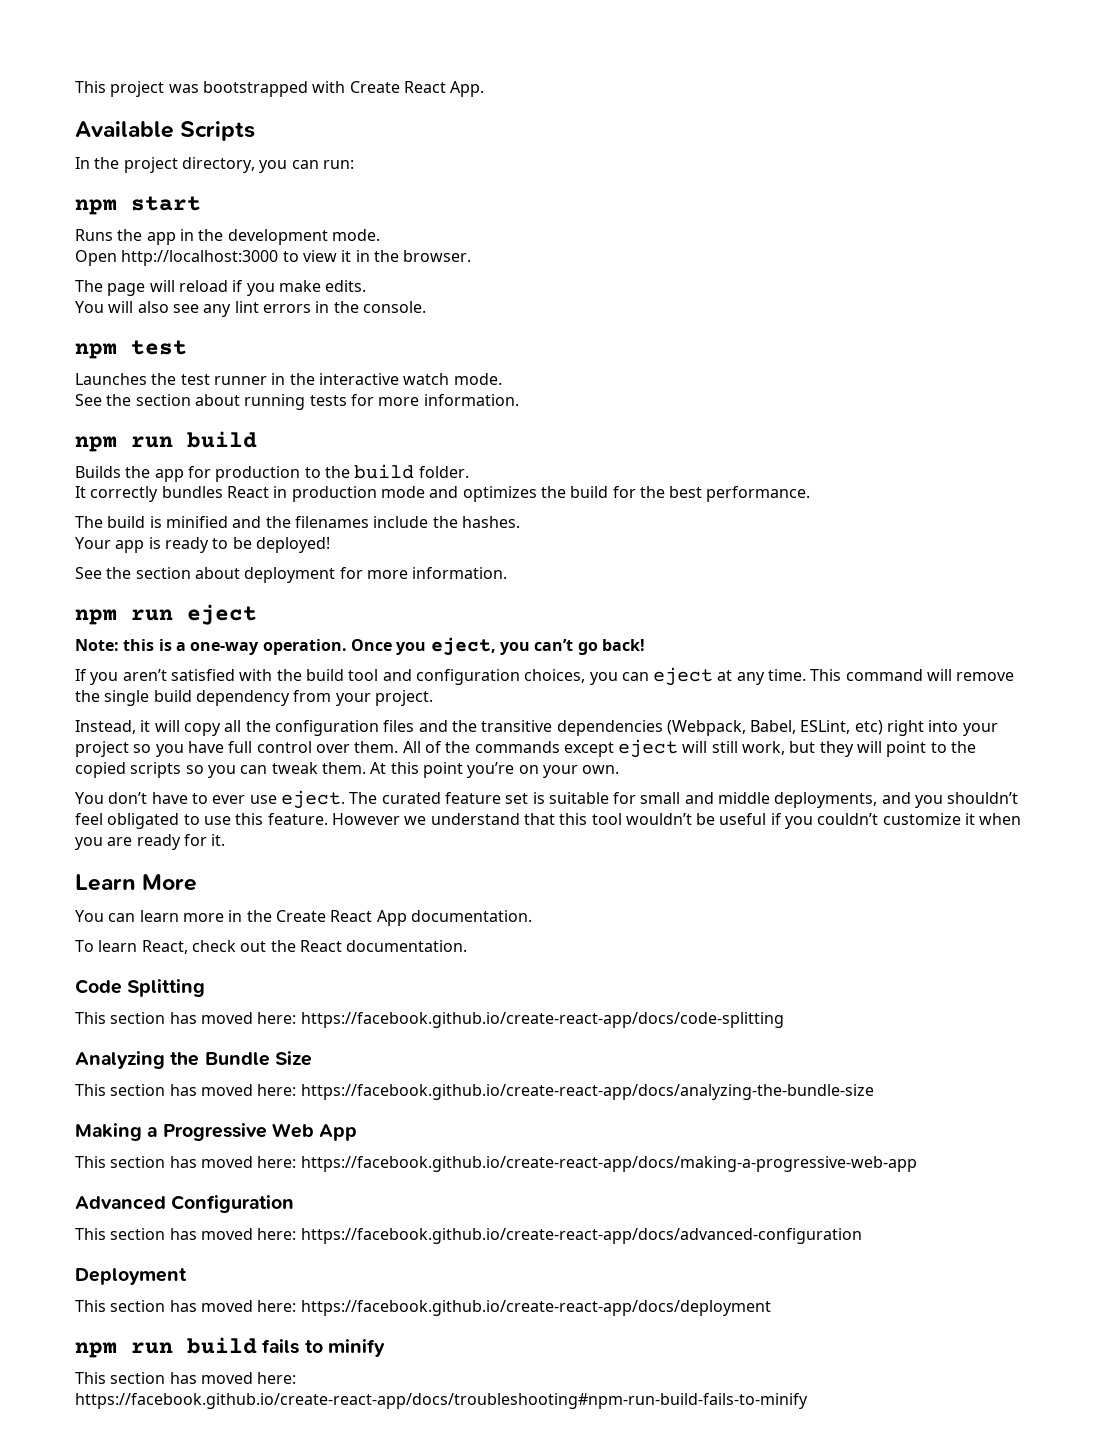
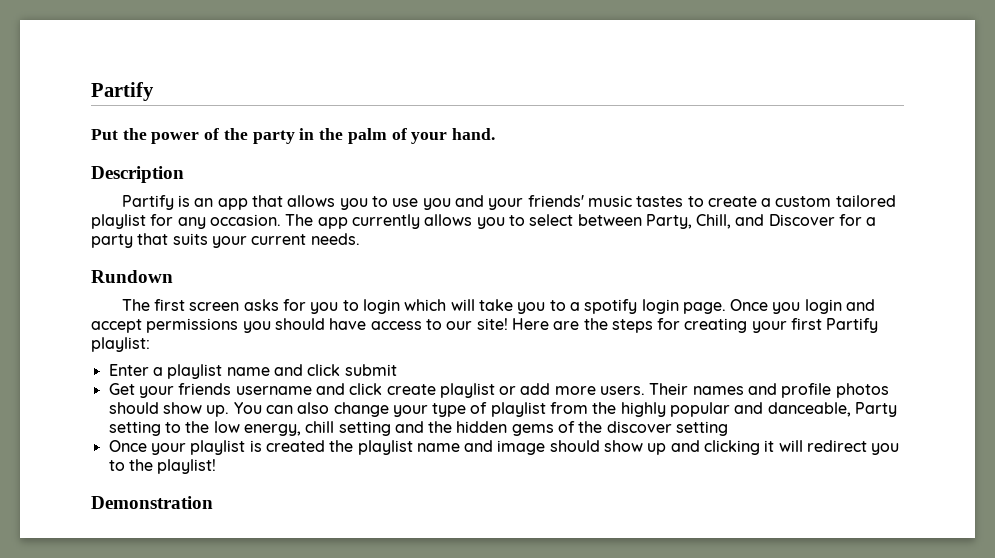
[75,81,485,97] [75,121,256,141] [75,157,354,173] [75,196,201,215] [75,229,380,245] [75,250,472,266] [75,280,367,296] [75,301,426,317] [75,340,187,359] [75,373,502,385] [75,394,519,410] [75,431,257,452] [75,464,469,482] [75,486,811,502] [75,516,520,528] [75,537,330,553] [75,567,508,583] [75,604,257,625] [75,637,645,656] [75,667,1015,686] [75,690,433,706] [75,720,998,736] [75,739,977,758] [75,762,620,778] [75,790,1019,809] [75,813,1022,829] [75,834,226,850] [75,874,198,891] [75,910,532,926] [75,940,468,954] [75,979,206,997] [75,1012,784,1028] [75,1051,312,1069] [75,1084,874,1100] [75,1123,358,1141] [75,1156,917,1172] [75,1195,295,1213] [75,1228,862,1244] [75,1268,187,1285] [75,1300,771,1316] [75,1337,385,1358] [75,1372,297,1384] [75,1393,808,1409] This project was bootstrapped with Create React App. // Available Scripts // In the project directory, you can run: // npm start // Runs the app in the development mode. // Open http://localhost:3000 to view it in the browser. // The page will reload if you make edits. // You will also see any lint errors in the console. // npm test // Launches the test runner in the interactive watch mode. // See the section about running tests for more information. // npm run build // Builds the app for production to the build folder. // It correctly bundles React in production mode and optimizes the build for the best performance. // The build is minified and the filenames include the hashes. // Your app is ready to be deployed! // See the section about deployment for more information. // npm run eject // Note: this is a one-way operation. Once you eject, you can’t go back! // If you aren’t satisfied with the build tool and configuration choices, you can eject at any time. This command will remove the single build dependency from your project. // Instead, it will copy all the configuration files and the transitive dependencies (Webpack, Babel, ESLint, etc) right into your project so you have full control over them. All of the commands except eject will still work, but they will point to the copied scripts so you can tweak them. At this point you’re on your own. // You don’t have to ever use eject. The curated feature set is suitable for small and middle deployments, and you shouldn’t feel obligated to use this feature. However we understand that this tool wouldn’t be useful if you couldn’t customize it when you are ready for it. // Learn More // You can learn more in the Create React App documentation. // To learn React, check out the React documentation. // Code Splitting // This section has moved here: https://facebook.github.io/create-react-app/docs/code-splitting // Analyzing the Bundle Size // This section has moved here: https://facebook.github.io/create-react-app/docs/analyzing-the-bundle-size // Making a Progressive Web App // This section has moved here: https://facebook.github.io/create-react-app/docs/making-a-progressive-web-app // Advanced Configuration // This section has moved here: https://facebook.github.io/create-react-app/docs/advanced-configuration // Deployment // This section has moved here: https://facebook.github.io/create-react-app/docs/deployment // npm run build fails to minify // This section has moved here: https://facebook.github.io/create-react-app/docs/troubleshooting#npm-run-build-fails-to-minify -> [91,82,154,101] [91,128,495,144] [91,166,184,183] [121,195,896,210] [91,214,877,229] [91,233,360,248] [91,270,173,283] [121,299,876,314] [91,318,879,333] [91,337,150,352] [108,364,397,379] [108,383,889,398] [108,402,898,417] [108,421,729,436] [108,440,900,455] [108,459,217,474] [91,496,213,509] Partify // Put the power of the party in the palm of your hand. // Description // Partify is an app that allows you to use you and your friends' music tastes to create a custom tailored playlist for any occasion. The app currently allows you to select between Party, Chill, and Discover for a party that suits your current needs. // Rundown // The first screen asks for you to login which will take you to a spotify login page. Once you login and accept permissions you should have access to our site! Here are the steps for creating your first Partify playlist: // Enter a playlist name and click submit // Get your friends username and click create playlist or add more users. Their names and profile photos should show up. You can also change your type of playlist from the highly popular and danceable, Party setting to the low energy, chill setting and the hidden gems of the discover setting // Once your playlist is created the playlist name and image should show up and clicking it will redirect you to the playlist! // Demonstration

